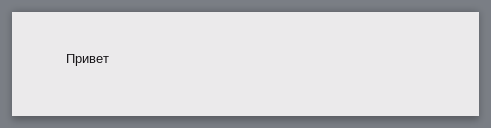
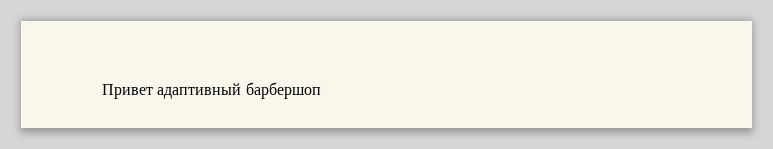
(109, 60) none -> [157,82,321,99] адаптивный барбершоп

